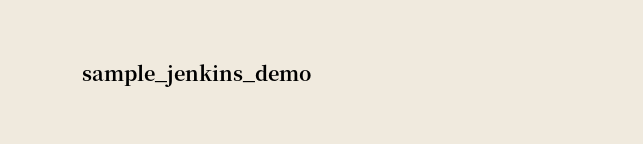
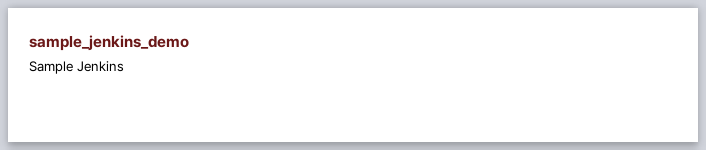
(311, 75) none -> [29,61,124,74] // Sample Jenkins

